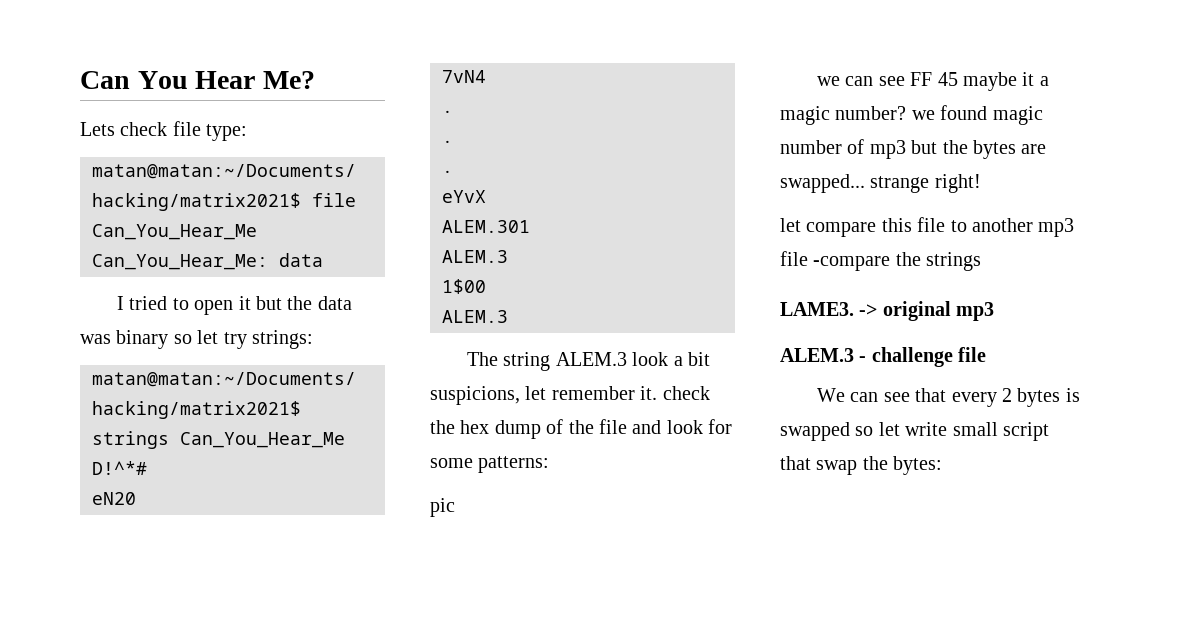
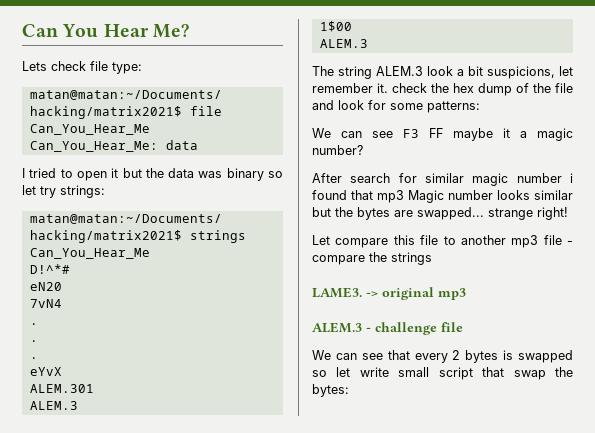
[430,498,455,517] [816,72,958,86] pic // we can see FF 45 -> [312,128,443,138] We can see F3 FF
[911,105,1043,125] [780,139,906,159] we found magic number of mp3 -> [312,173,573,186] [312,190,573,203] // After search for similar magic number i found that mp3 Magic number looks similar
[780,218,801,232] let -> [312,235,330,245] Let
[813,256,891,271] -compare -> [567,241,573,245] [312,255,365,265] - compare

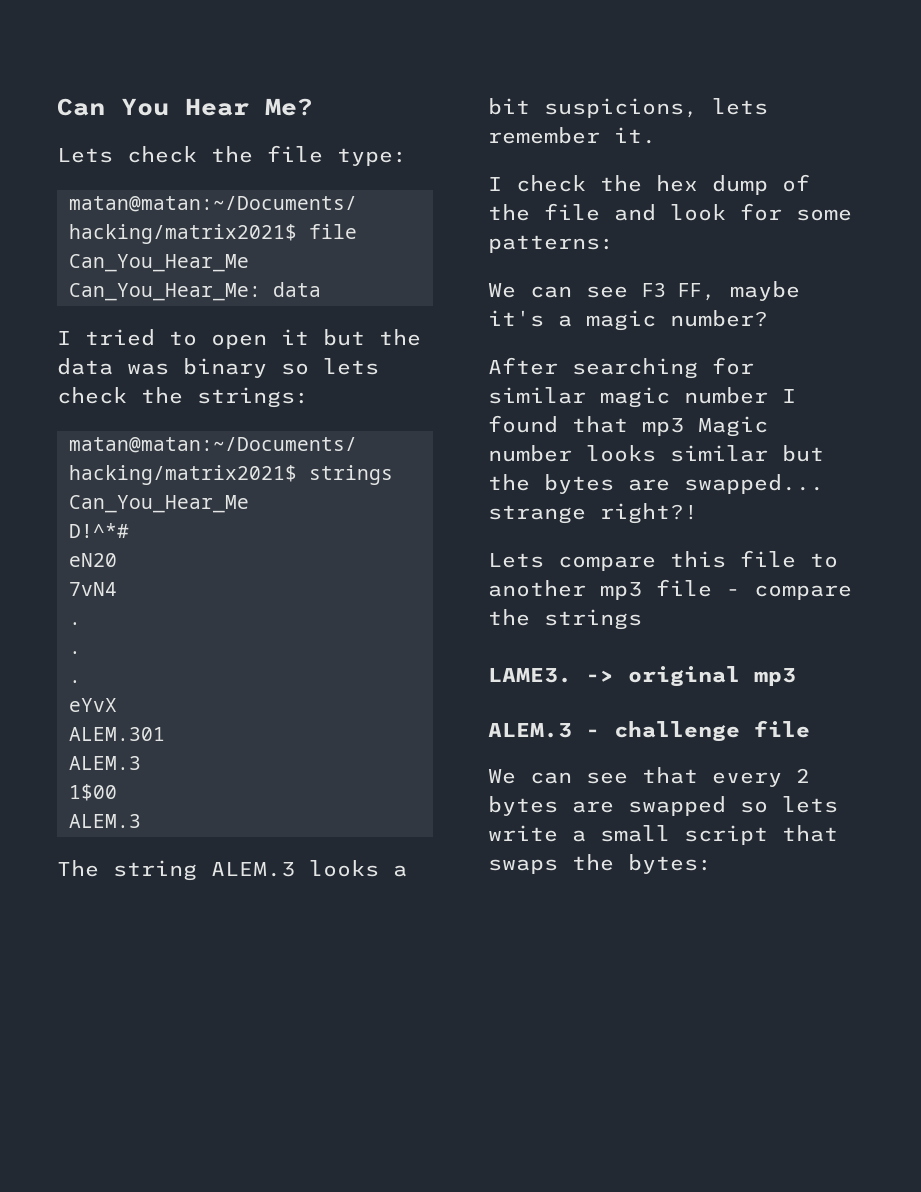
(86, 66) none -> [211,146,253,163] the
[22,185,56,198] let try -> [323,358,379,375] [57,387,183,404] lets check the
[427,66,453,76] look -> [309,860,379,877] looks
[559,66,573,76] let -> [712,98,768,115] lets
(388, 88) none -> [488,177,502,191] // I
[429,128,510,141] FF maybe it -> [678,281,800,301] [488,310,544,327] FF, maybe it's
[350,173,391,183] search -> [572,358,698,379] searching
[570,173,573,183] i -> [782,389,796,403] I
[537,207,568,220] [312,235,330,245] right! // Let -> [600,503,698,524] [488,553,544,568] right?! // Lets
[503,350,514,360] is -> [572,801,614,813] are
[336,367,389,377] let write -> [782,796,838,813] [488,825,586,842] lets write a
[513,370,546,380] swap -> [488,859,558,874] swaps

